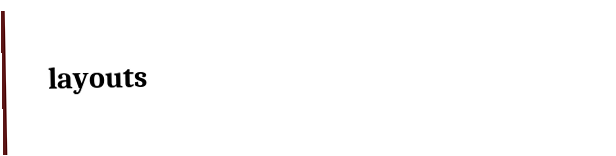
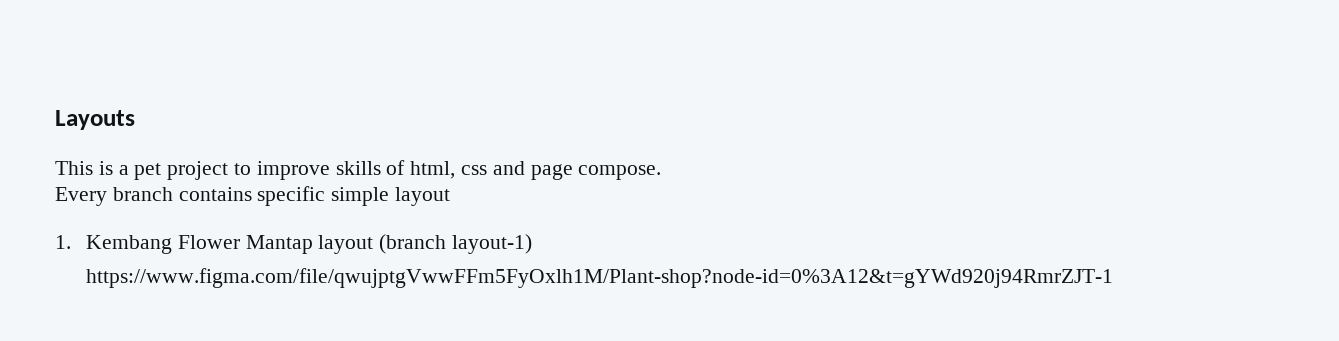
[47,64,148,95] layouts -> [55,110,135,130] [55,160,662,180] [55,186,451,206] [55,234,533,254] [86,268,1114,288] Layouts // This is a pet project to improve skills of html, css and page compose. // Every branch contains specific simple layout // 1. Kembang Flower Mantap layout (branch layout-1) // https://www.figma.com/file/qwujptgVwwFFm5FyOxlh1M/Plant-shop?node-id=0%3A12&t=gYWd920j94RmrZJT-1

